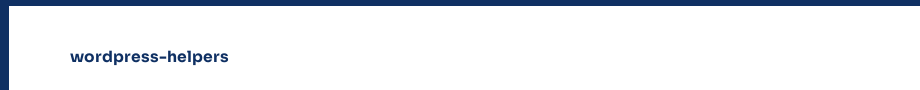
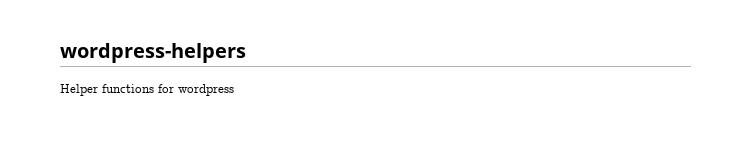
(229, 58) none -> [60,84,234,96] // Helper functions for wordpress

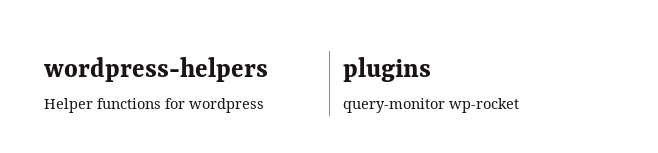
(234, 90) none -> [343,57,431,82] [343,98,519,113] // plugins // query-monitor wp-rocket

